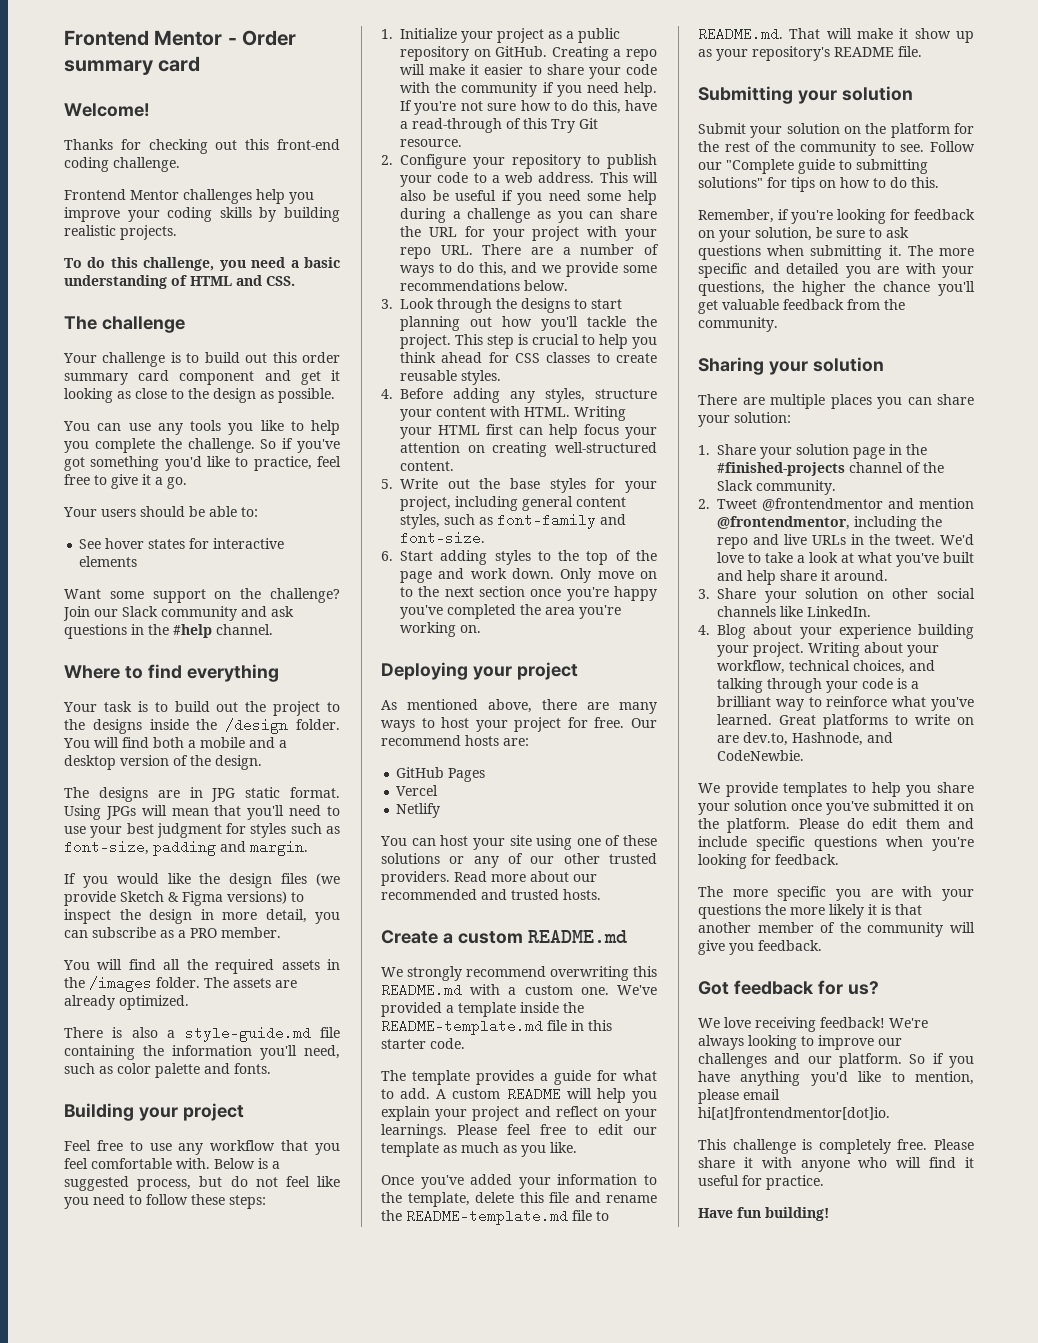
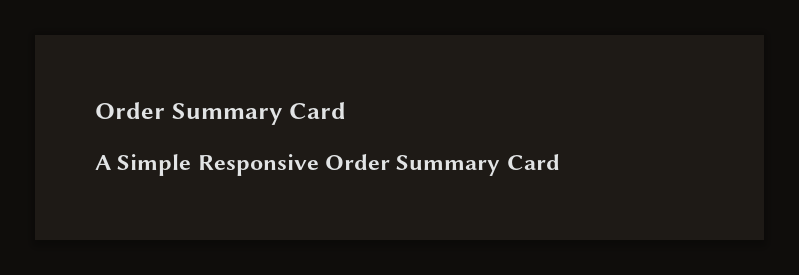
[64,30,297,46] [64,56,201,75] [64,103,150,117] [64,139,340,154] [64,157,180,172] [64,189,314,204] [64,207,340,222] [64,225,177,240] [64,257,340,271] [64,275,295,289] [64,316,185,333] [63,352,340,367] [64,370,340,385] [64,388,335,403] [63,420,340,435] [64,438,340,453] [64,456,341,471] [64,474,187,489] [63,506,258,517] [79,538,285,549] [79,556,138,567] [64,588,340,603] [63,606,294,621] [64,624,273,639] [64,664,279,682] [63,701,340,716] [64,718,340,734] [63,737,287,748] [64,755,262,770] [64,787,340,802] [64,805,340,820] [64,823,340,838] [64,840,308,856] [64,873,340,888] [64,891,304,906] [64,909,340,924] [64,927,281,938] [63,959,340,974] [64,976,297,992] [64,995,189,1010] [64,1026,340,1042] [64,1045,340,1060] [64,1063,271,1078] [64,1103,244,1121] [64,1140,340,1155] [64,1158,280,1169] [64,1176,340,1191] [64,1194,266,1209] [381,28,620,43] [400,46,657,61] [400,64,657,79] [400,82,657,97] [400,100,657,115] [400,118,598,133] [400,139,462,147] [381,154,657,169] [400,172,658,187] [400,190,657,205] [400,208,657,223] [400,226,657,241] [400,244,659,259] [400,262,657,277] [400,280,568,291] [381,298,622,313] [400,316,657,331] [400,334,657,349] [400,352,657,363] [400,370,501,385] [381,388,657,403] [400,406,626,421] [400,424,657,439] [400,442,657,457] [400,461,454,471] [381,478,657,493] [400,496,626,511] [400,513,626,529] [400,531,485,545] [381,550,657,565] [400,568,657,583] [400,586,657,601] [400,604,621,619] [400,622,481,637] [381,662,578,680] [381,699,657,714] [381,717,657,732] [381,735,529,746] [396,767,486,782] [396,785,439,796] [396,803,441,818] [380,835,657,850] [381,853,657,868] [381,871,597,886] [381,889,601,900] [381,930,627,944] [381,966,657,981] [381,983,657,997] [381,1002,584,1017] [381,1019,612,1035] [381,1038,465,1049] [381,1070,657,1085] [381,1087,657,1103] [381,1106,657,1121] [381,1124,657,1139] [381,1142,577,1157] [381,1174,657,1189] [381,1192,657,1207] [381,1209,609,1225] [698,27,974,43] [698,46,922,61] [698,86,913,104] [698,123,974,138] [698,141,975,156] [698,159,928,174] [698,177,939,192] [698,209,975,224] [698,227,909,242] [698,245,974,260] [698,263,974,278] [698,281,975,296] [698,299,905,314] [698,317,778,332] [698,357,884,375] [698,394,974,409] [698,412,791,427] [698,444,927,459] [717,462,944,476] [717,480,836,495] [698,498,974,511] [717,516,942,531] [717,534,974,549] [717,552,974,567] [717,570,888,585] [698,588,975,603] [717,606,871,617] [698,624,974,639] [717,642,939,657] [717,660,935,674] [717,678,919,693] [717,696,974,711] [717,714,974,729] [717,732,893,746] [717,750,804,761] [698,782,974,797] [698,800,974,815] [698,818,974,833] [698,836,974,851] [698,854,839,869] [698,886,974,901] [698,904,922,919] [698,922,975,937] [698,940,822,955] [698,980,879,995] [698,1017,928,1032] [698,1035,902,1050] [698,1053,974,1068] [698,1071,974,1086] [698,1089,780,1104] [698,1107,890,1120] [698,1139,974,1154] [698,1157,974,1172] [698,1175,824,1190] [698,1207,829,1221] Frontend Mentor - Order summary card // Welcome! // Thanks for checking out this front-end coding challenge. // Frontend Mentor challenges help you improve your coding skills by building realistic projects. // To do this challenge, you need a basic understanding of HTML and CSS. // The challenge // Your challenge is to build out this order summary card component and get it looking as close to the design as possible. // You can use any tools you like to help you complete the challenge. So if you've got something you'd like to practice, feel free to give it a go. // Your users should be able to: // See hover states for interactive elements // Want some support on the challenge? Join our Slack community and ask questions in the #help channel. // Where to find everything // Your task is to build out the project to the designs inside the /design folder. You will find both a mobile and a desktop version of the design. // The designs are in JPG static format. Using JPGs will mean that you'll need to use your best judgment for styles such as font-size, padding and margin. // If you would like the design files (we provide Sketch & Figma versions) to inspect the design in more detail, you can subscribe as a PRO member. // You will find all the required assets in the /images folder. The assets are already optimized. // There is also a style-guide.md file containing the information you'll need, such as color palette and fonts. // Building your project // Feel free to use any workflow that you feel comfortable with. Below is a suggested process, but do not feel like you need to follow these steps: // 1. Initialize your project as a public repository on GitHub. Creating a repo will make it easier to share your code with the community if you need help. If you're not sure how to do this, have a read-through of this Try Git resource. // 2. Configure your repository to publish your code to a web address. This will also be useful if you need some help during a challenge as you can share the URL for your project with your repo URL. There are a number of ways to do this, and we provide some recommendations below. // 3. Look through the designs to start planning out how you'll tackle the project. This step is crucial to help you think ahead for CSS classes to create reusable styles. // 4. Before adding any styles, structure your content with HTML. Writing your HTML first can help focus your attention on creating well-structured content. // 5. Write out the base styles for your project, including general content styles, such as font-family and font-size. // 6. Start adding styles to the top of the page and work down. Only move on to the next section once you're happy you've completed the area you're working on. // Deploying your project // As mentioned above, there are many ways to host your project for free. Our recommend hosts are: // GitHub Pages // Vercel // Netlify // You can host your site using one of these solutions or any of our other trusted providers. Read more about our recommended and trusted hosts. // Create a custom README.md // We strongly recommend overwriting this README.md with a custom one. We've provided a template inside the README-template.md file in this starter code. // The template provides a guide for what to add. A custom README will help you explain your project and reflect on your learnings. Please feel free to edit our template as much as you like. // Once you've added your information to the template, delete this file and rename the README-template.md file to README.md. That will make it show up as your repository's README file. // Submitting your solution // Submit your solution on the platform for the rest of the community to see. Follow our "Complete guide to submitting solutions" for tips on how to do this. // Remember, if you're looking for feedback on your solution, be sure to ask questions when submitting it. The more specific and detailed you are with your questions, the higher the chance you'll get valuable feedback from the community. // Sharing your solution // There are multiple places you can share your solution: // 1. Share your solution page in the #finished-projects channel of the Slack community. // 2. Tweet @frontendmentor and mention @frontendmentor, including the repo and live URLs in the tweet. We'd love to take a look at what you've built and help share it around. // 3. Share your solution on other social channels like LinkedIn. // 4. Blog about your experience building your project. Writing about your workflow, technical choices, and talking through your code is a brilliant way to reinforce what you've learned. Great platforms to write on are dev.to, Hashnode, and CodeNewbie. // We provide templates to help you share your solution once you've submitted it on the platform. Please do edit them and include specific questions when you're looking for feedback. // The more specific you are with your questions the more likely it is that another member of the community will give you feedback. // Got feedback for us? // We love receiving feedback! We're always looking to improve our challenges and our platform. So if you have anything you'd like to mention, please email hi[at]frontendmentor[dot]io. // This challenge is completely free. Please share it with anyone who will find it useful for practice. // Have fun building! -> [95,102,346,125] [95,154,560,176] Order Summary Card // A Simple Responsive Order Summary Card

